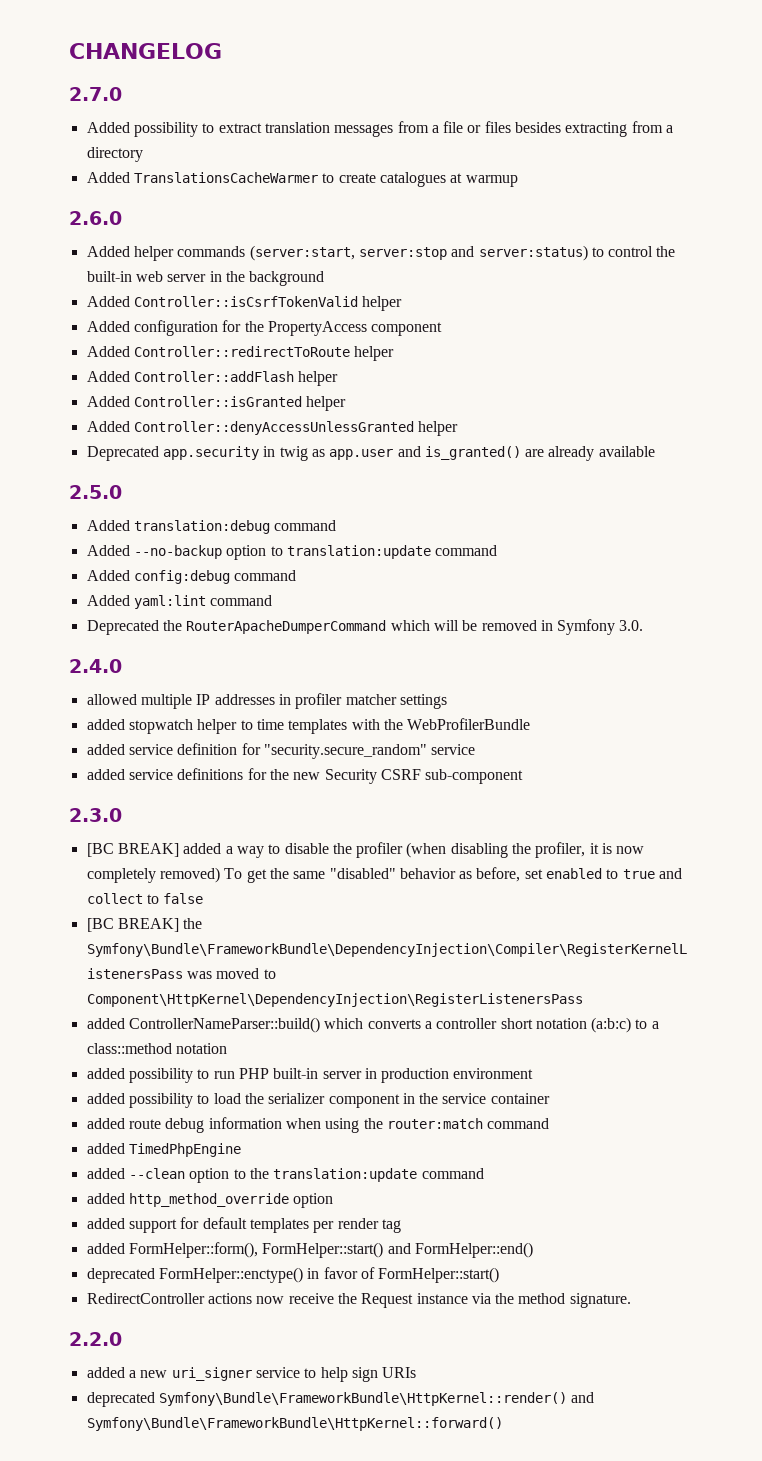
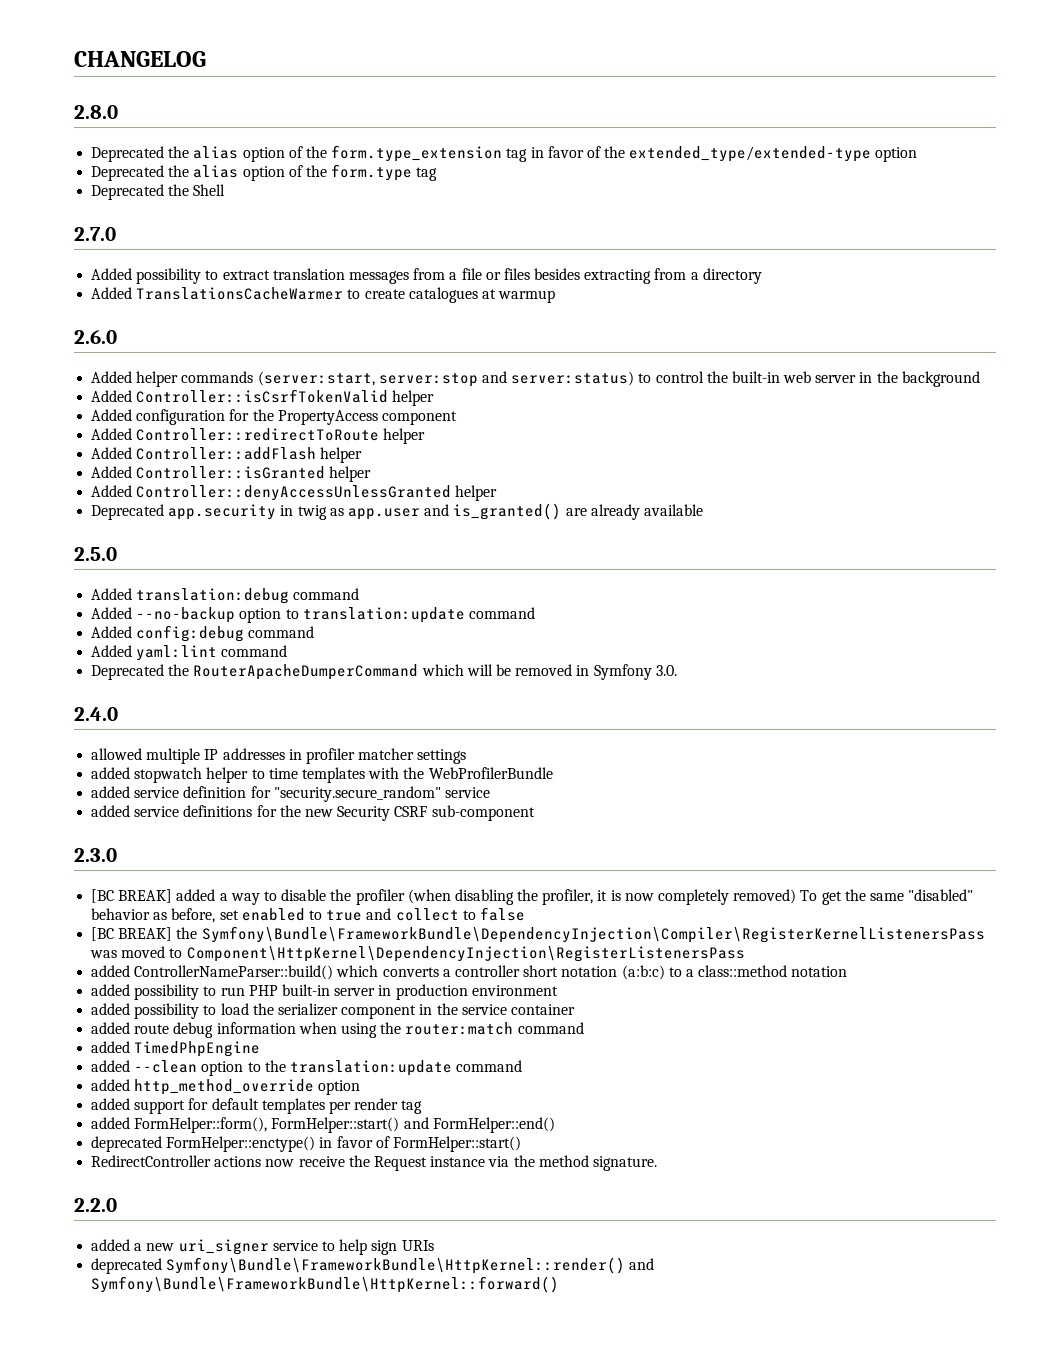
(222, 51) none -> [74,105,118,119] [91,145,918,162] [91,164,438,181] [91,184,226,200] // 2.8.0 // Deprecated the alias option of the form.type_extension tag in favor of the extended_type/extended-type option // Deprecated the alias option of the form.type tag // Deprecated the Shell

